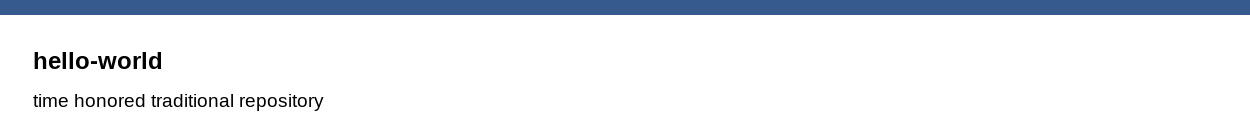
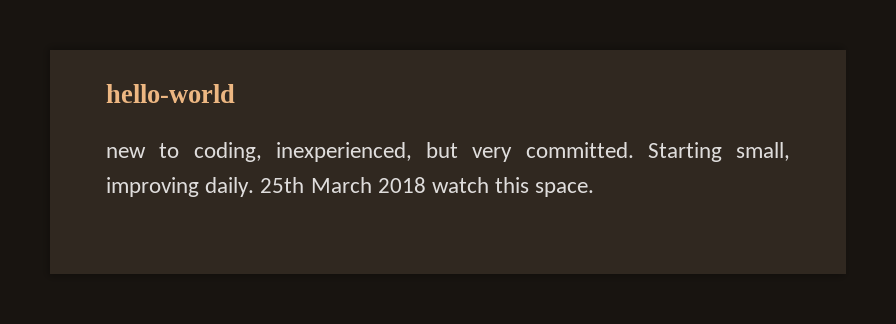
[33,94,325,111] time honored traditional repository -> [106,142,790,162] [106,177,595,197] new to coding, inexperienced, but very committed. Starting small, improving daily. 25th March 2018 watch this space.

